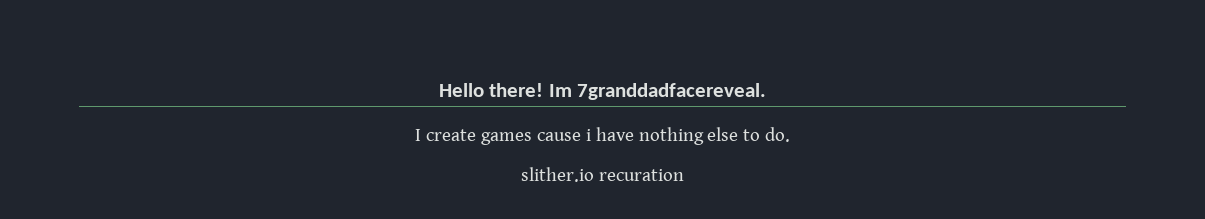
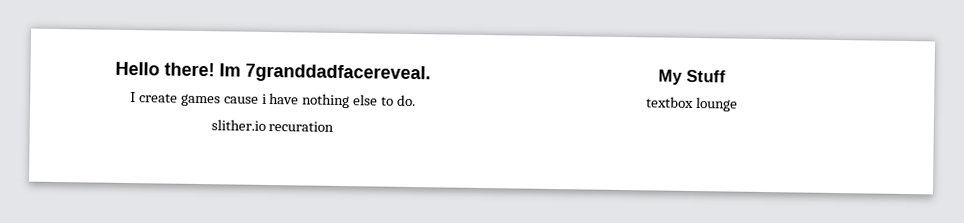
(684, 175) none -> [658,69,726,85] [646,96,738,112] // My Stuff // textbox lounge

